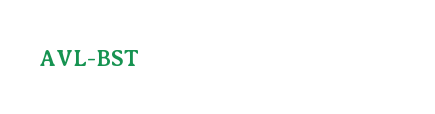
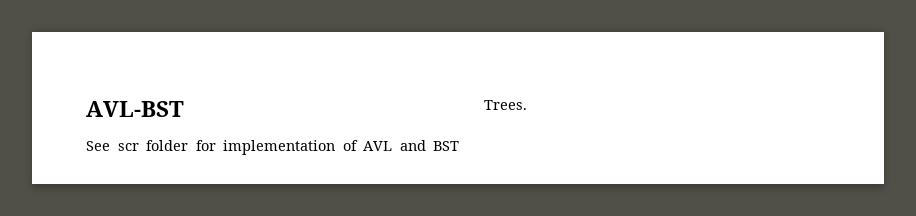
(139, 58) none -> [86,140,459,155] [484,100,527,110] // See scr folder for implementation of AVL and BST Trees.

